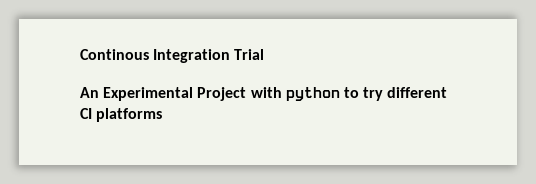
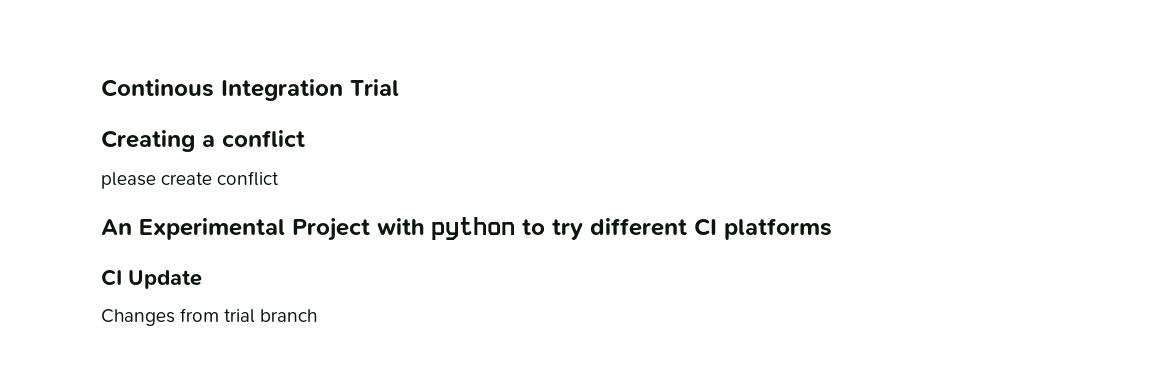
(265, 54) none -> [101,130,305,152] [101,171,280,189] // Creating a conflict // please create conflict
(163, 115) none -> [101,269,202,289] [101,308,318,326] // CI Update // Changes from trial branch

